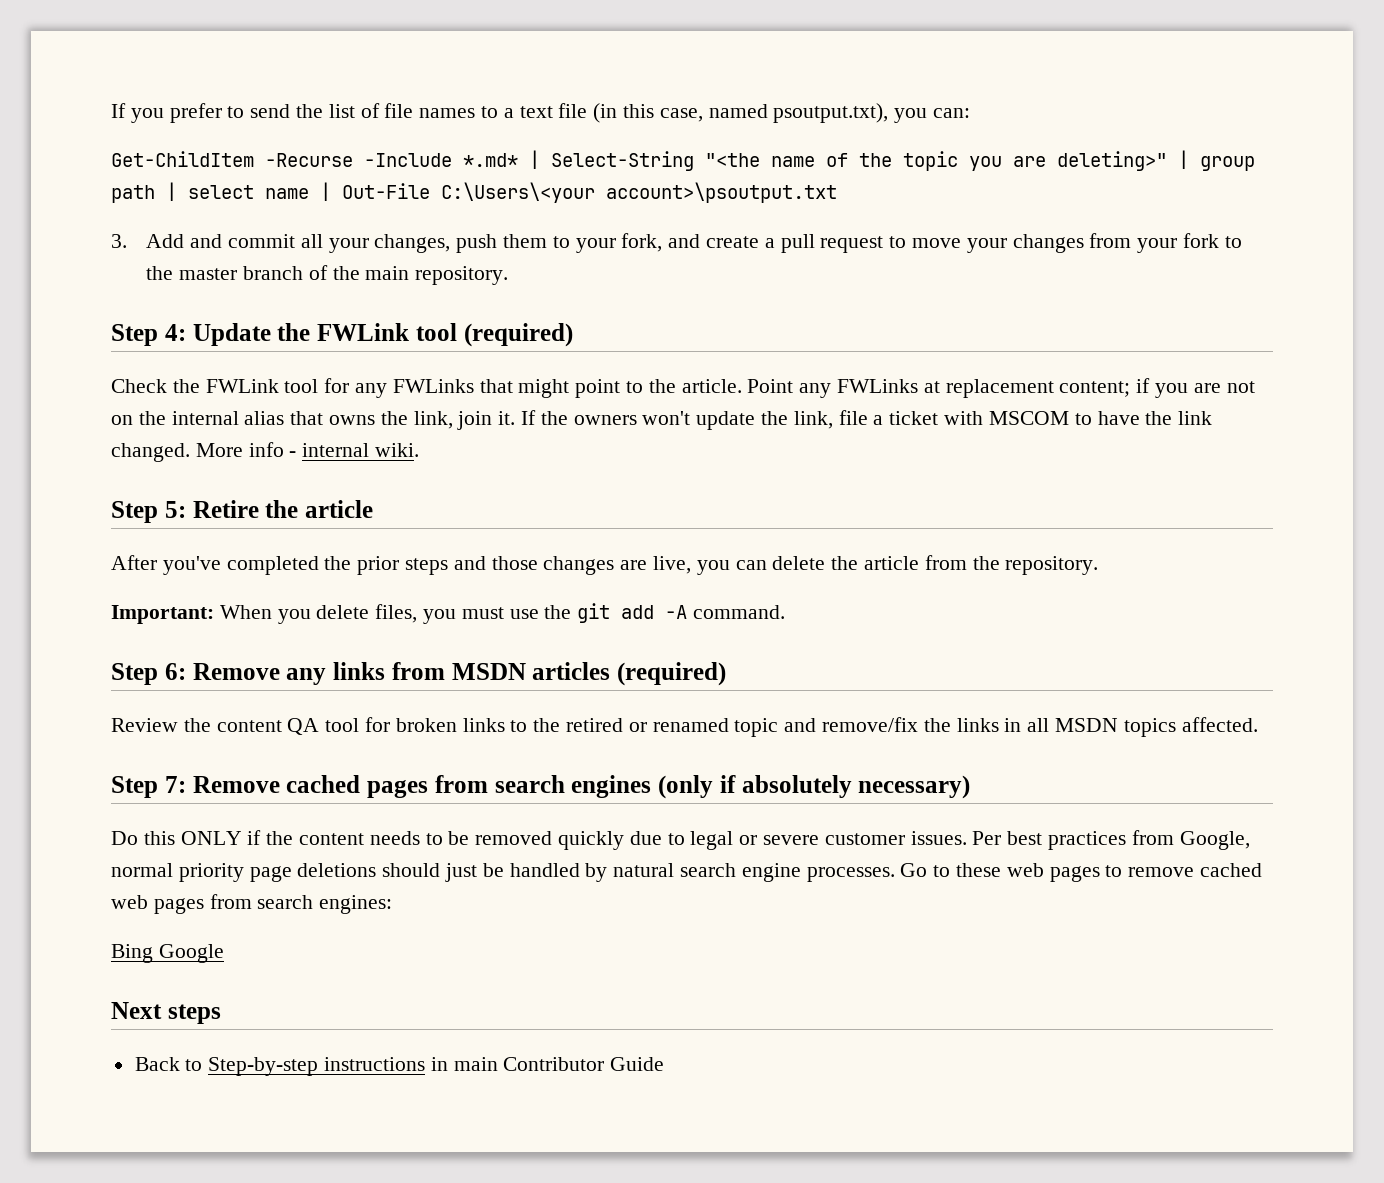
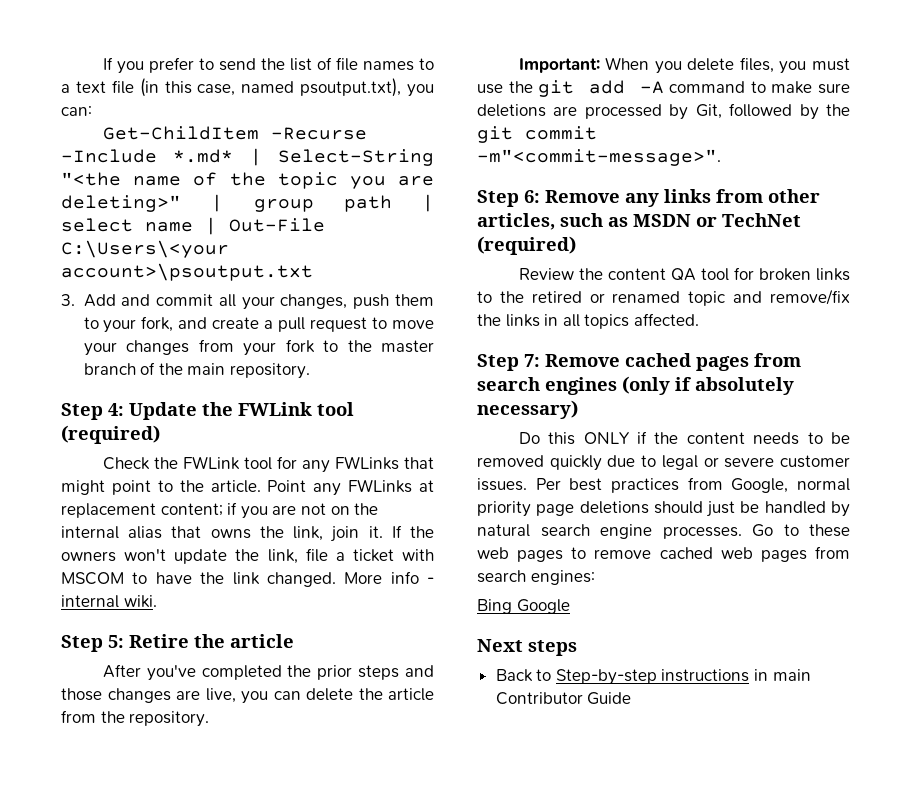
[693,605,786,619] command. -> [669,81,850,94] [477,103,850,120] [477,126,597,143] [477,149,721,166] command to make sure deletions are processed by Git, followed by the git commit -m"<commit-message>".
[451,662,611,680] MSDN articles -> [768,189,820,203] [477,213,801,230] other articles, such as MSDN or TechNet
[1055,718,1119,732] MSDN -> (580, 320) none

